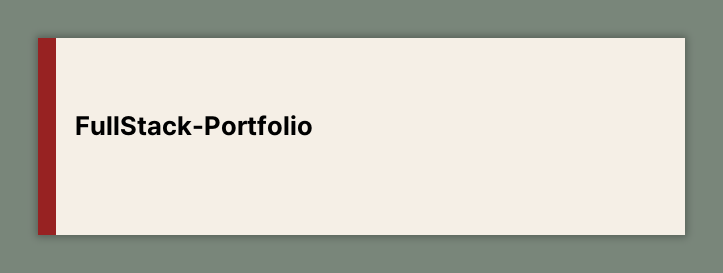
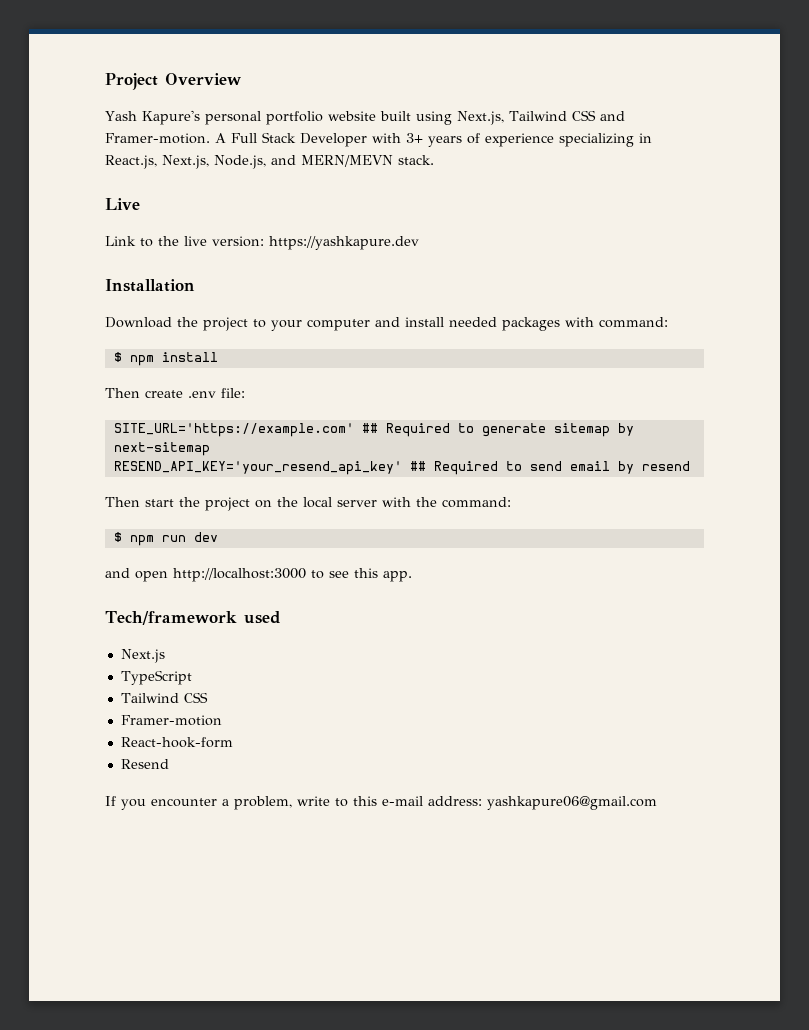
[75,115,313,136] FullStack-Portfolio -> [105,73,241,90] [105,110,625,125] [105,132,652,147] [105,155,434,169] [105,198,140,210] [105,236,419,250] [105,279,195,292] [105,317,668,331] [113,352,218,366] [105,388,245,398] [113,423,634,437] [113,442,210,456] [113,461,690,475] [105,497,511,511] [113,532,218,546] [105,568,412,582] [105,611,281,625] [120,649,165,663] [120,670,192,685] [120,692,208,703] [120,715,222,726] [120,737,233,748] [120,759,169,769] [105,796,657,810] Project Overview // Yash Kapure's personal portfolio website built using Next.js, Tailwind CSS and Framer-motion. A Full Stack Developer with 3+ years of experience specializing in React.js, Next.js, Node.js, and MERN/MEVN stack. // Live // Link to the live version: https://yashkapure.dev // Installation // Download the project to your computer and install needed packages with command: // $ npm install // Then create .env file: // SITE_URL='https://example.com' ## Required to generate sitemap by next-sitemap // RESEND_API_KEY='your_resend_api_key' ## Required to send email by resend // Then start the project on the local server with the command: // $ npm run dev // and open http://localhost:3000 to see this app. // Tech/framework used // Next.js // TypeScript // Tailwind CSS // Framer-motion // React-hook-form // Resend // If you encounter a problem, write to this e-mail address: yashkapure06@gmail.com

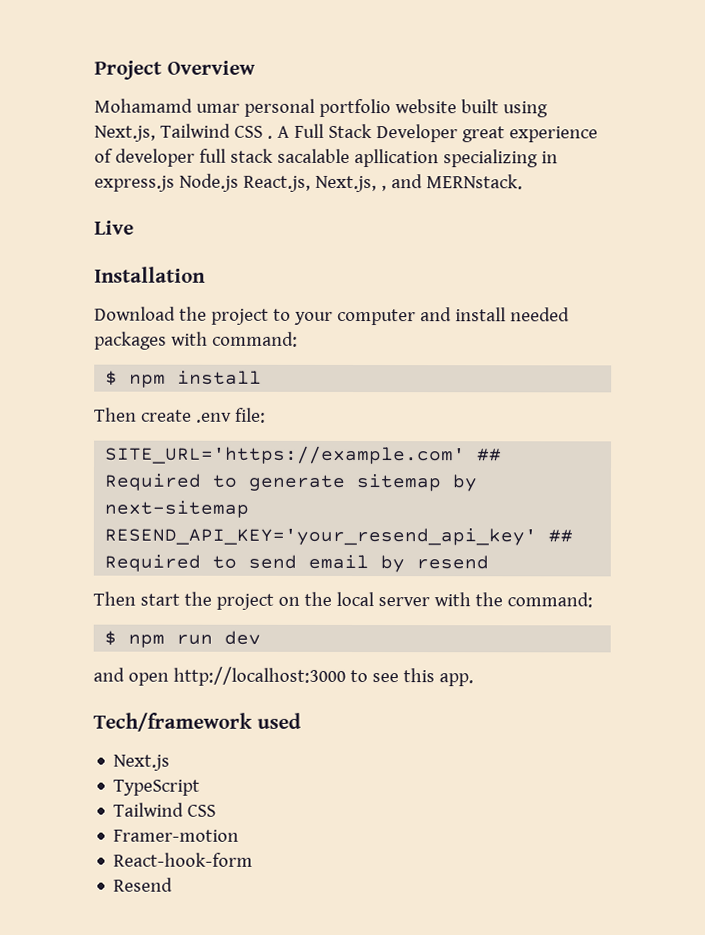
[105,110,200,125] Yash Kapure's -> [94,98,240,113] Mohamamd umar
[599,111,625,121] [105,133,210,144] and Framer-motion. -> [266,135,273,139] .
[372,133,652,147] [105,155,434,169] [105,198,140,210] [105,236,419,250] with 3+ years of experience specializing in React.js, Next.js, Node.js, and MERN/MEVN stack. // Live // Link to the live version: https://yashkapure.dev -> [461,126,598,143] [94,148,558,168] [94,173,523,193] [94,220,134,235] great experience of developer full stack sacalable apllication specializing in express.js Node.js React.js, Next.js, , and MERNstack. // Live
[105,796,657,810] // If you encounter a problem, write to this e-mail address: yashkapure06@gmail.com -> (174, 884) none

